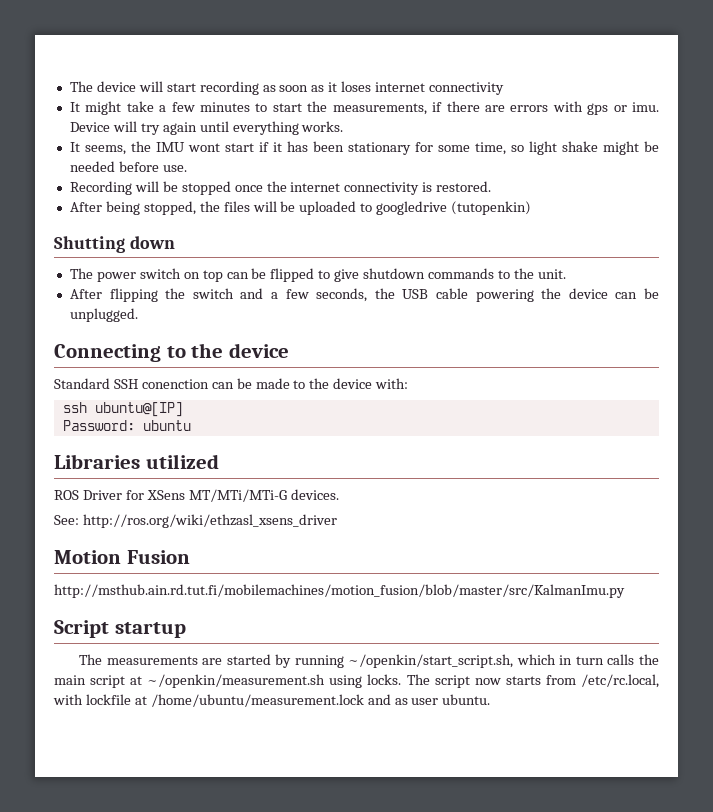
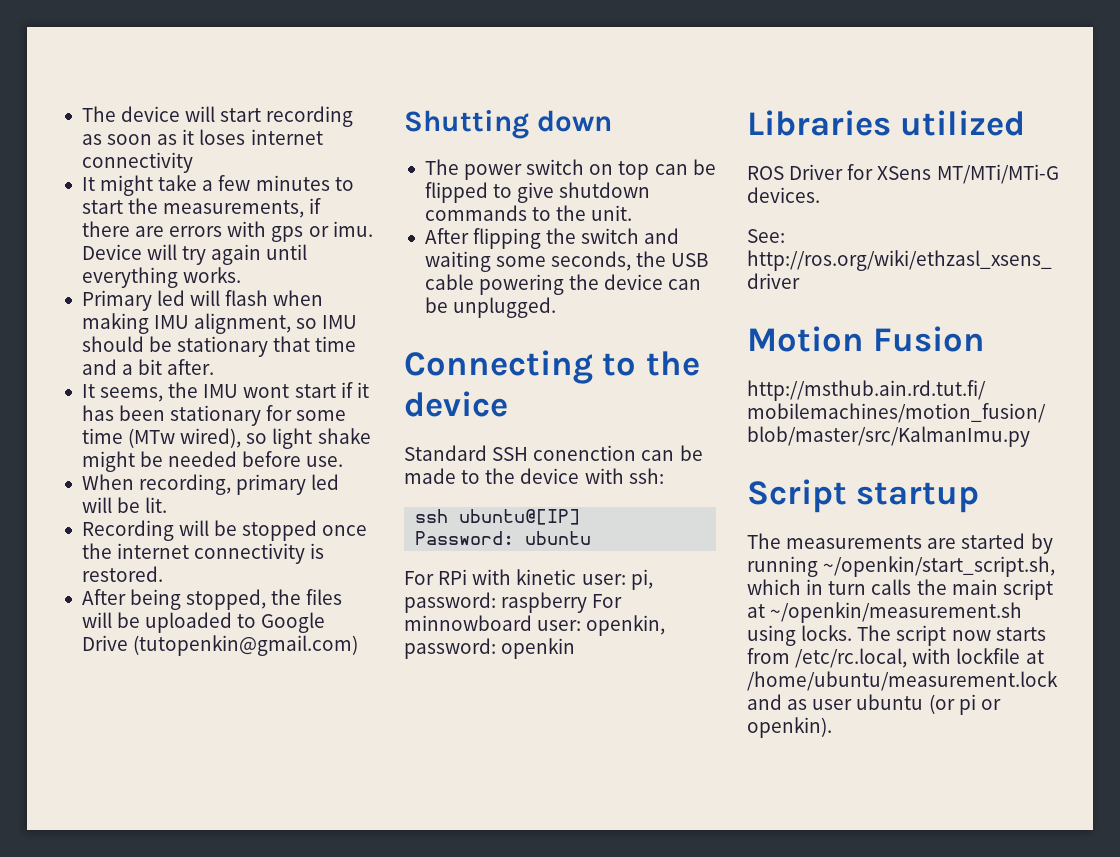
(344, 126) none -> [81,290,324,311] [81,313,358,334] [81,336,357,357] [81,359,215,375] // Primary led will flash when making IMU alignment, so IMU should be stationary that time and a bit after.
[474,142,506,155] time, -> [81,428,242,448] time (MTw wired),
(187, 168) none -> [81,474,340,495] [81,497,168,513] // When recording, primary led will be lit.
[376,201,532,215] googledrive (tutopenkin) -> [261,612,326,633] [81,635,359,656] Google Drive (tutopenkin@gmail.com)
[270,289,309,299] a few -> [424,251,547,272] waiting some
[375,378,409,389] with: -> [584,468,664,484] with ssh:
(191, 425) none -> [404,569,653,590] [404,592,623,613] [404,615,666,636] [404,638,576,659] // For RPi with kinetic user: pi, password: raspberry For minnowboard user: openkin, password: openkin
[442,694,491,705] ubuntu. -> [856,694,1001,715] [747,717,832,738] ubuntu (or pi or openkin).

